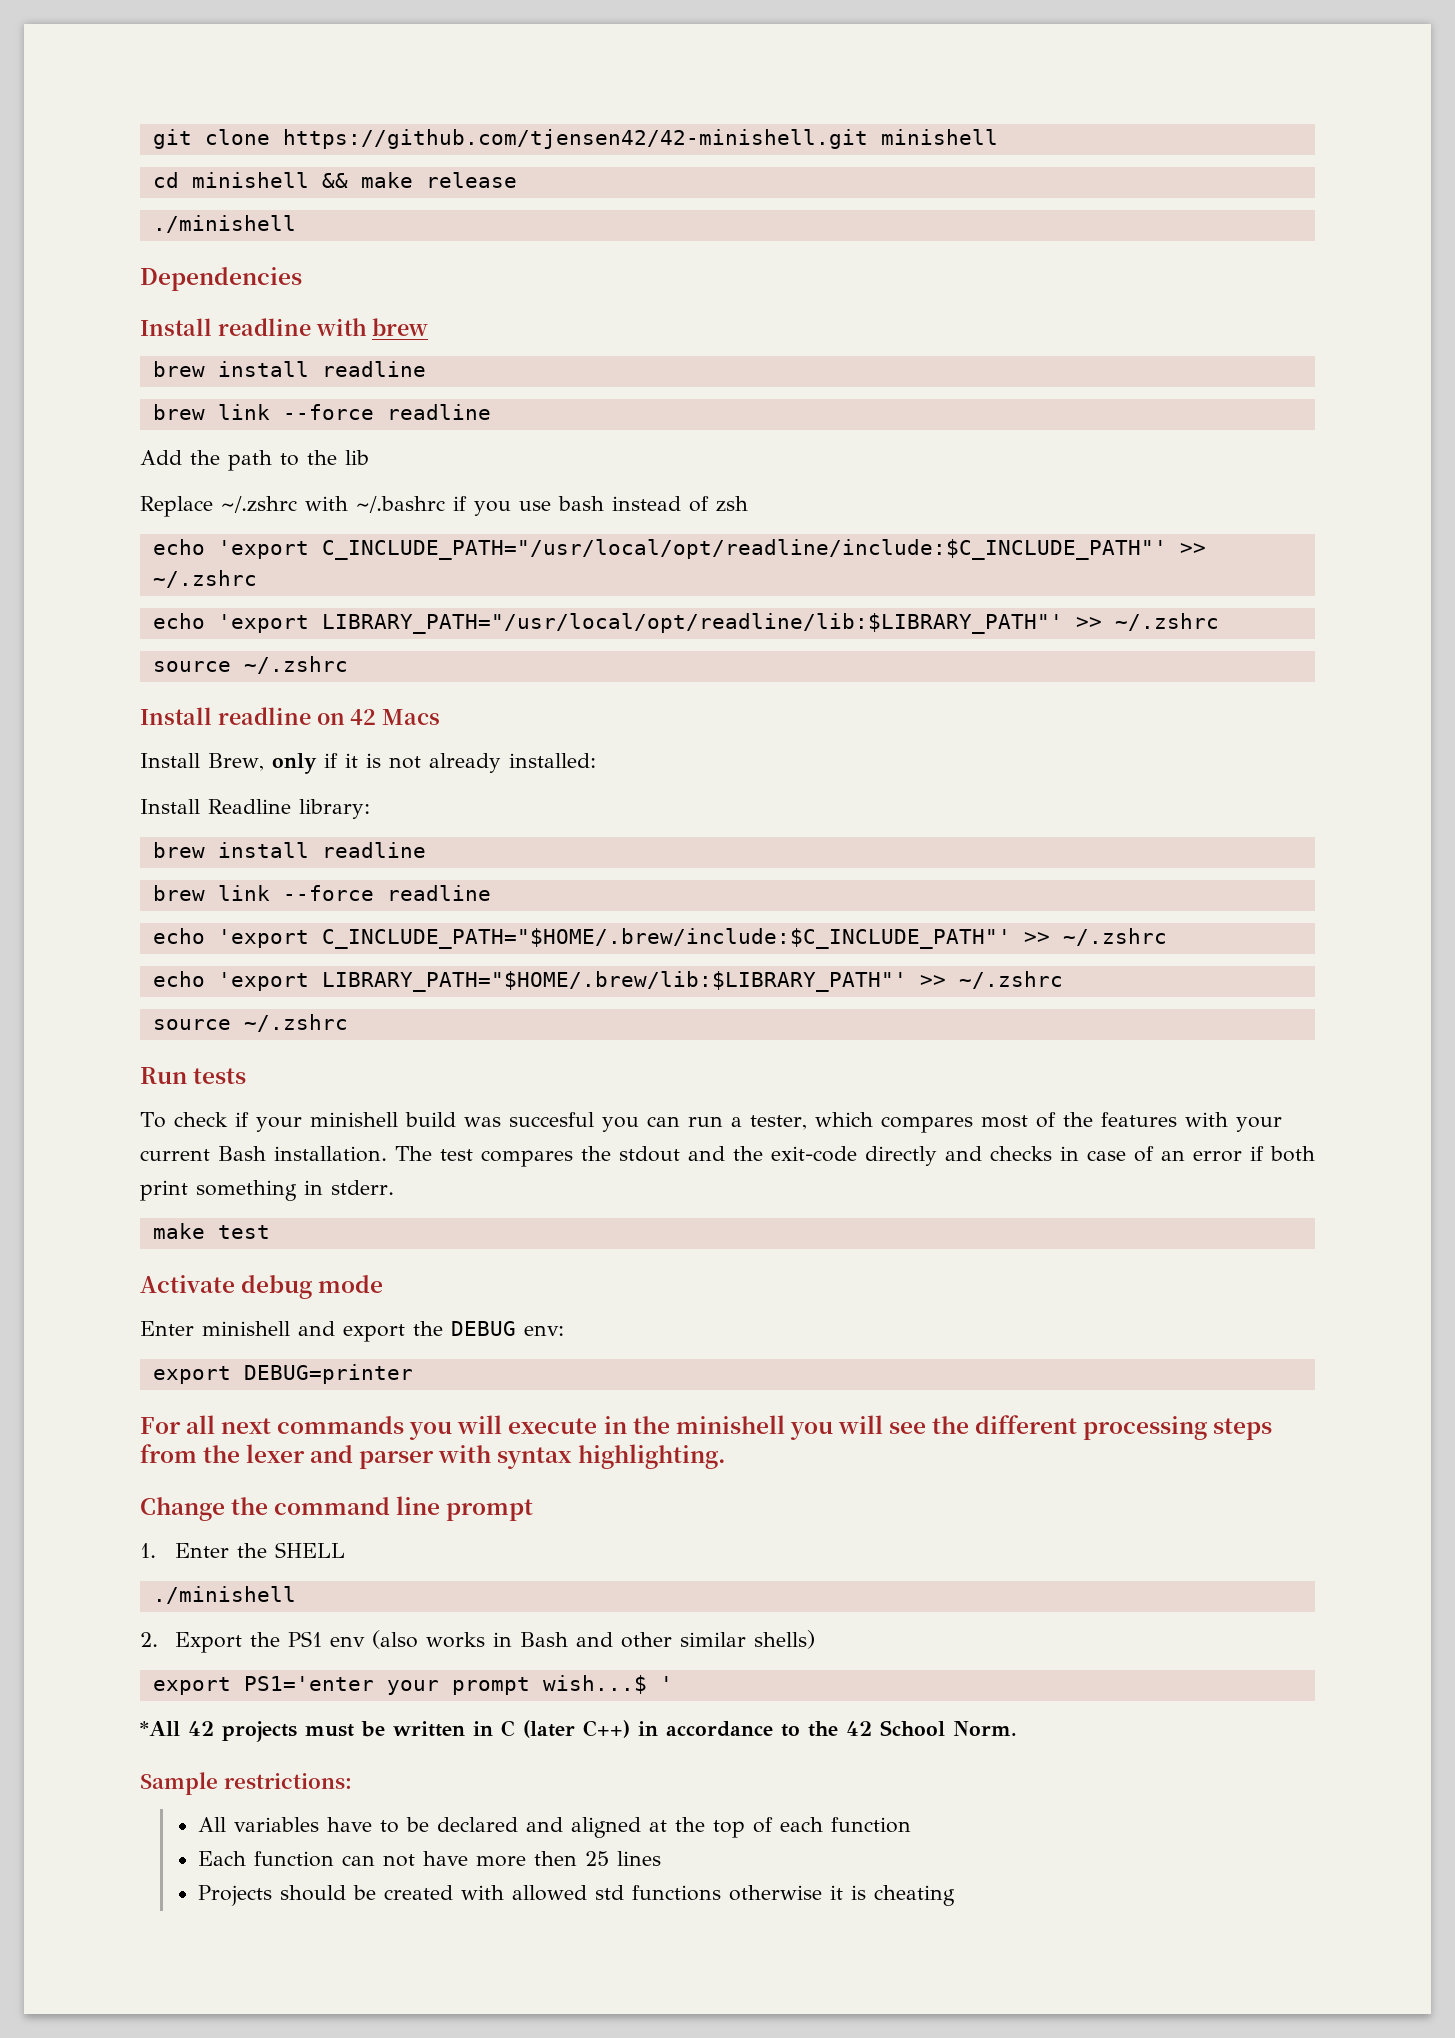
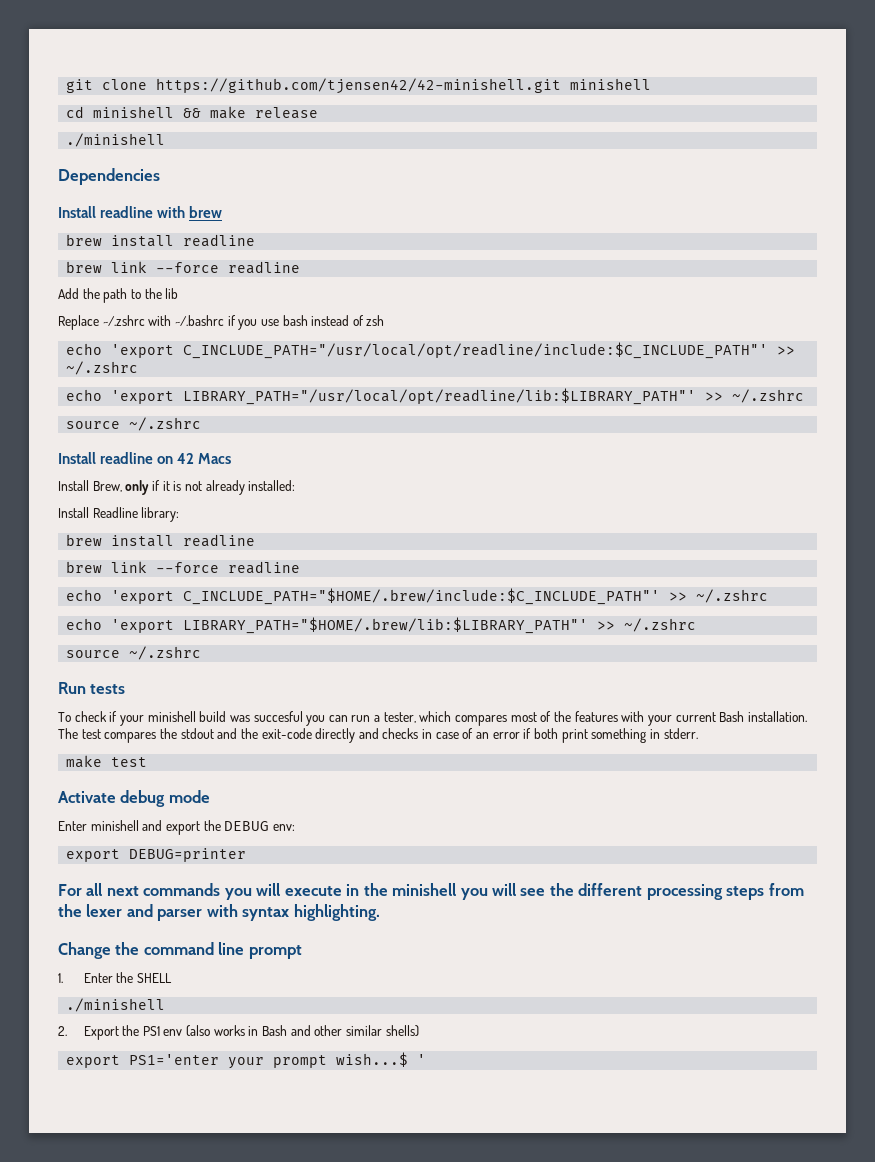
[140,1720,1017,1742] [140,1772,352,1795] [198,1817,912,1838] [198,1851,662,1867] [198,1885,956,1906] // *All 42 projects must be written in C (later C++) in accordance to the 42 School Norm. // Sample restrictions: // All variables have to be declared and aligned at the top of each function // Each function can not have more then 25 lines // Projects should be created with allowed std functions otherwise it is cheating -> (427, 1059) none

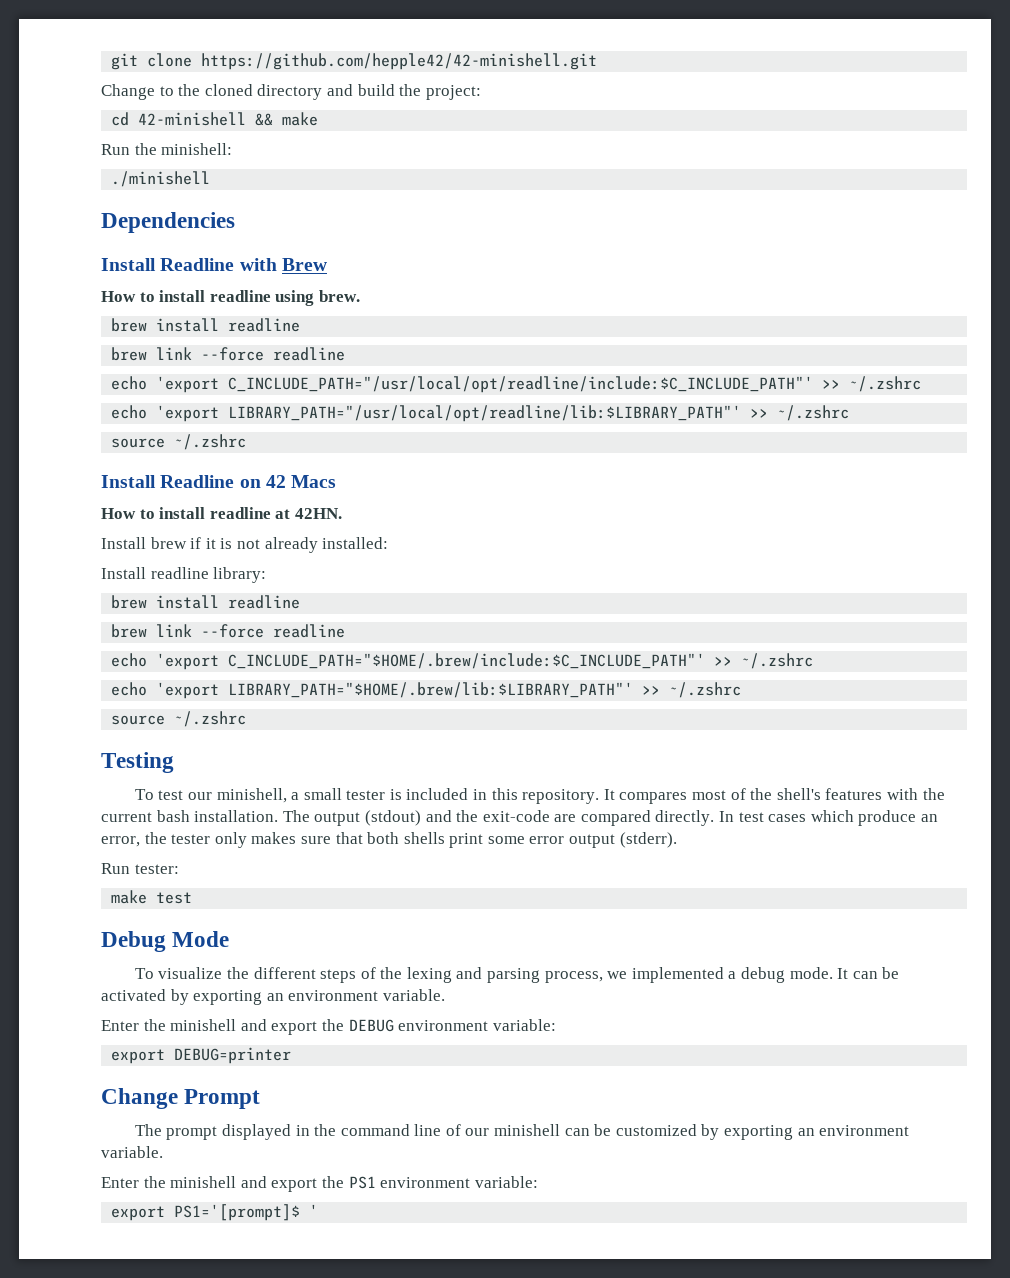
[156,78,652,94] https://github.com/tjensen42/42-minishell.git minishell -> [201,53,598,70] [101,84,481,100] https://github.com/hepple42/42-minishell.git // Change to the cloned directory and build the project:
[93,106,175,118] minishell -> [138,112,247,126] 42-minishell
[255,107,319,119] release -> [101,143,233,155] // Run the minishell:
[100,206,223,218] [66,234,256,247] [66,261,301,274] [58,288,179,303] [58,315,385,330] readline with brew // brew install readline // brew link --force readline // Add the path to the lib // Replace ~/.zshrc with ~/.bashrc if you use bash instead of zsh -> [160,258,327,271] [101,290,360,306] [111,318,301,332] [111,347,346,361] Readline with Brew // How to install readline using brew. // brew install readline // brew link --force readline
[100,452,154,464] readline -> [160,475,235,488] Readline
[58,480,150,495] // Install Brew, only -> [101,507,342,519] [101,537,187,549] // How to install readline at 42HN. // Install brew
[92,507,138,518] Readline -> [150,567,209,579] readline
[58,682,126,694] [58,711,452,726] Run tests // To check if your minishell build was succesful you can run a tester, which -> [101,752,174,773] [134,788,615,804] Testing // To test our minishell, a small tester is included in this repository. It
(571, 716) none -> [776,788,821,800] shell's
[647,711,807,726] [58,728,698,743] [66,755,148,768] [58,790,210,807] [58,821,87,831] your current Bash installation. The test compares the stdout and the exit-code directly and checks in case of an error if both print something in stderr. // make test // Activate debug mode // Enter -> [922,788,945,800] [101,810,939,826] [101,832,677,848] [101,863,179,874] [111,890,193,904] [101,931,230,952] [134,967,900,983] [101,989,445,1005] [101,1019,166,1031] the current bash installation. The output (stdout) and the exit-code are compared directly. In test cases which produce an error, the tester only makes sure that both shells print some error output (stderr). // Run tester: // make test // Debug Mode // To visualize the different steps of the lexing and parsing process, we implemented a debug mode. It can be activated by exporting an environment variable. // Enter the
[272,824,295,831] env: -> [398,1019,556,1031] environment variable:
[58,883,804,900] [58,904,380,921] [58,942,302,959] [58,972,172,983] [66,998,166,1012] [58,1025,419,1040] [66,1052,409,1069] For all next commands you will execute in the minishell you will see the different processing steps from the lexer and parser with syntax highlighting. // Change the command line prompt // 1. Enter the SHELL // ./minishell // 2. Export the PS1 env (also works in Bash and other similar shells) // export PS1='enter your prompt wish...$ -> [101,1088,261,1109] [134,1124,910,1140] [101,1146,163,1158] [101,1176,538,1192] [111,1204,301,1221] Change Prompt // The prompt displayed in the command line of our minishell can be customized by exporting an environment variable. // Enter the minishell and export the PS1 environment variable: // export PS1='[prompt]$

